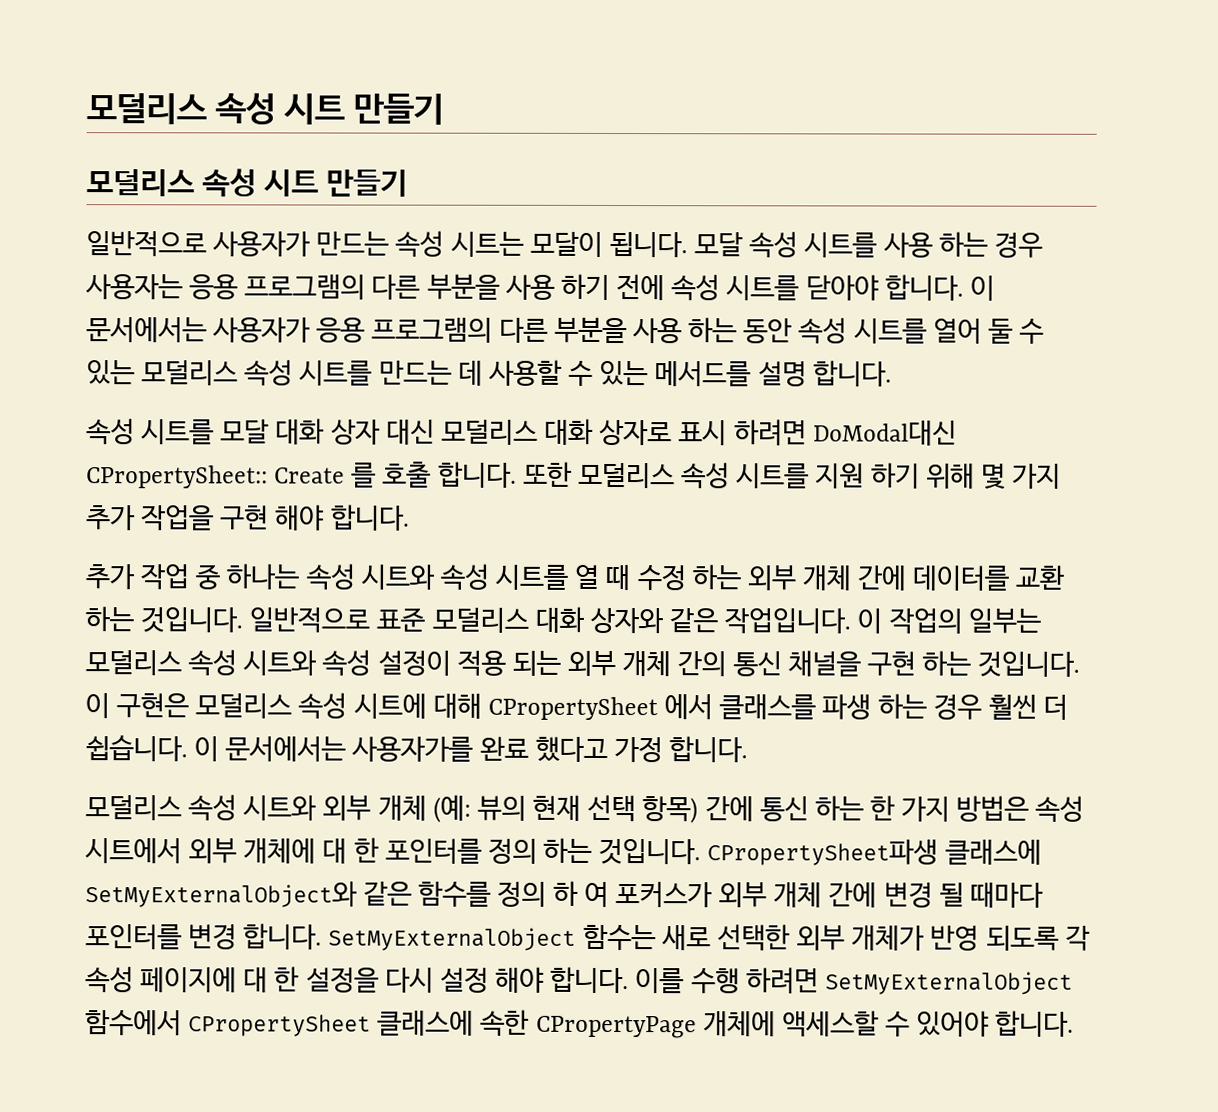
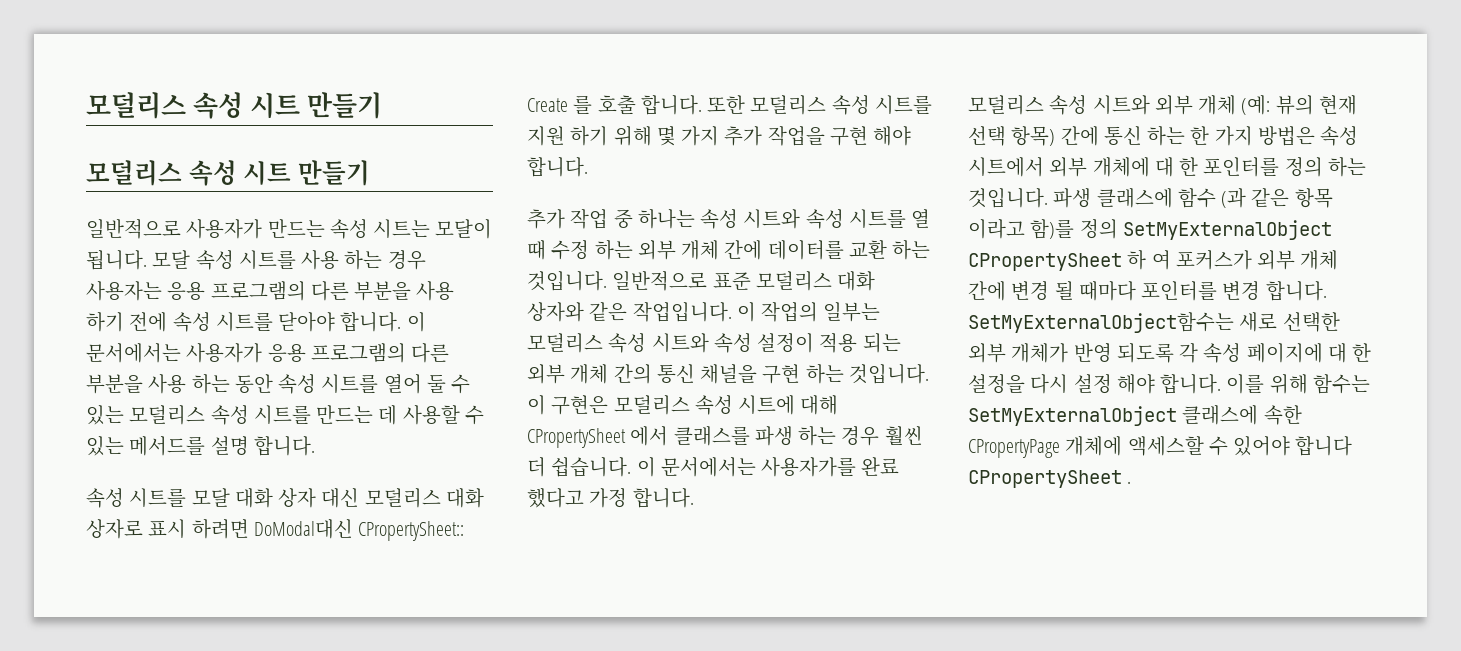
[707,839,1042,866] [85,881,547,908] CPropertySheet파생 클래스에 SetMyExternalObject와 같은 함수를 정의 -> [1053,188,1333,208] [968,219,1332,240] [968,253,1122,271] 파생 클래스에 함수 (과 같은 항목 이라고 함)를 정의 SetMyExternalObject CPropertySheet
[328,924,656,951] SetMyExternalObject 함수는 -> [968,312,1234,333] SetMyExternalObject함수는
[690,967,1073,995] [85,1010,372,1037] 수행 하려면 SetMyExternalObject 함수에서 CPropertySheet -> [1269,374,1370,394] [968,406,1177,426] 위해 함수는 SetMyExternalObject
[995,1010,1075,1037] 합니다. -> [1295,436,1353,456] [968,470,1132,488] 합니다 CPropertySheet .

